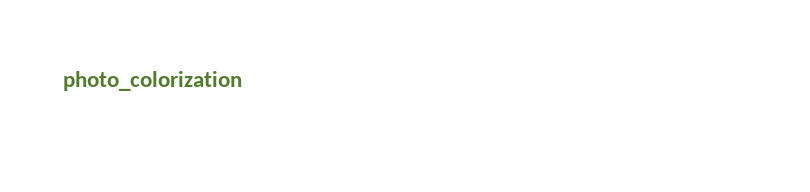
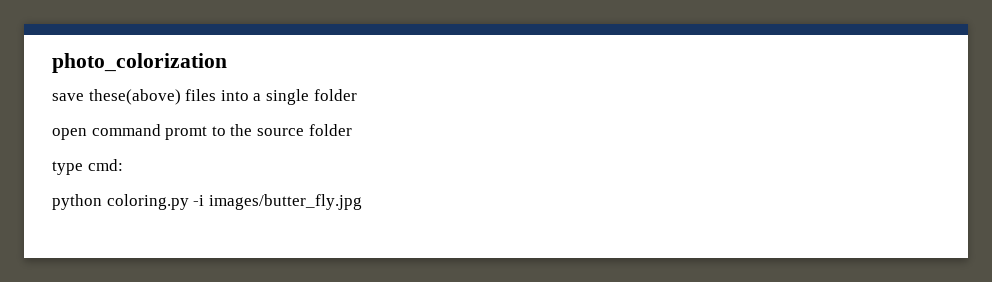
(242, 81) none -> [52,89,357,105] [52,124,352,140] [52,159,123,175] [52,194,362,210] // save these(above) files into a single folder // open command promt to the source folder // type cmd: // python coloring.py -i images/butter_fly.jpg

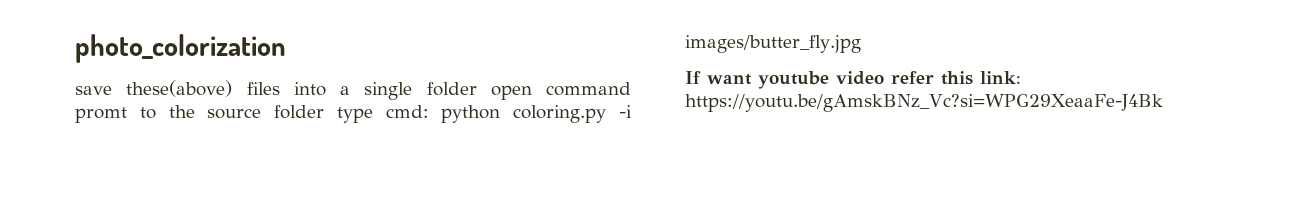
(357, 95) // -> (477, 89) none
(352, 130) // -> (325, 112) none
(123, 165) // -> (429, 111) none
(362, 202) none -> [685,71,1021,89] [685,94,1163,112] // If want youtube video refer this link: https://youtu.be/gAmskBNz_Vc?si=WPG29XeaaFe-J4Bk

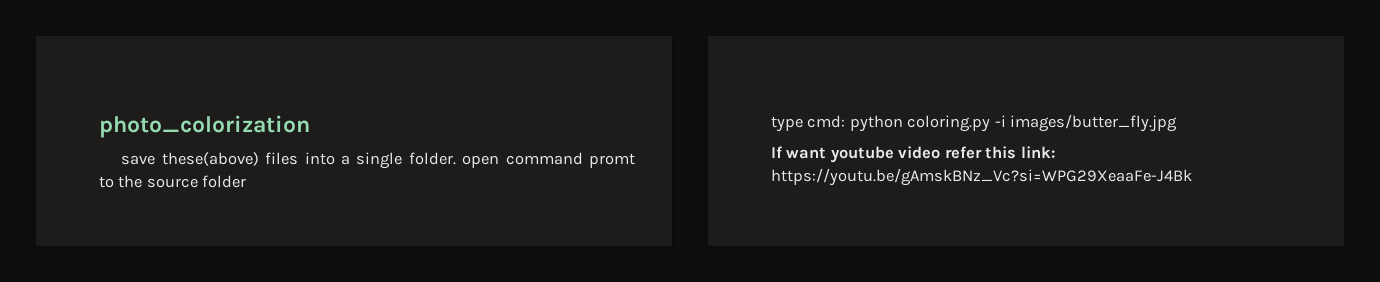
[426,82,477,96] folder -> [408,152,456,165] folder.
(325, 112) none -> (247, 181) //

